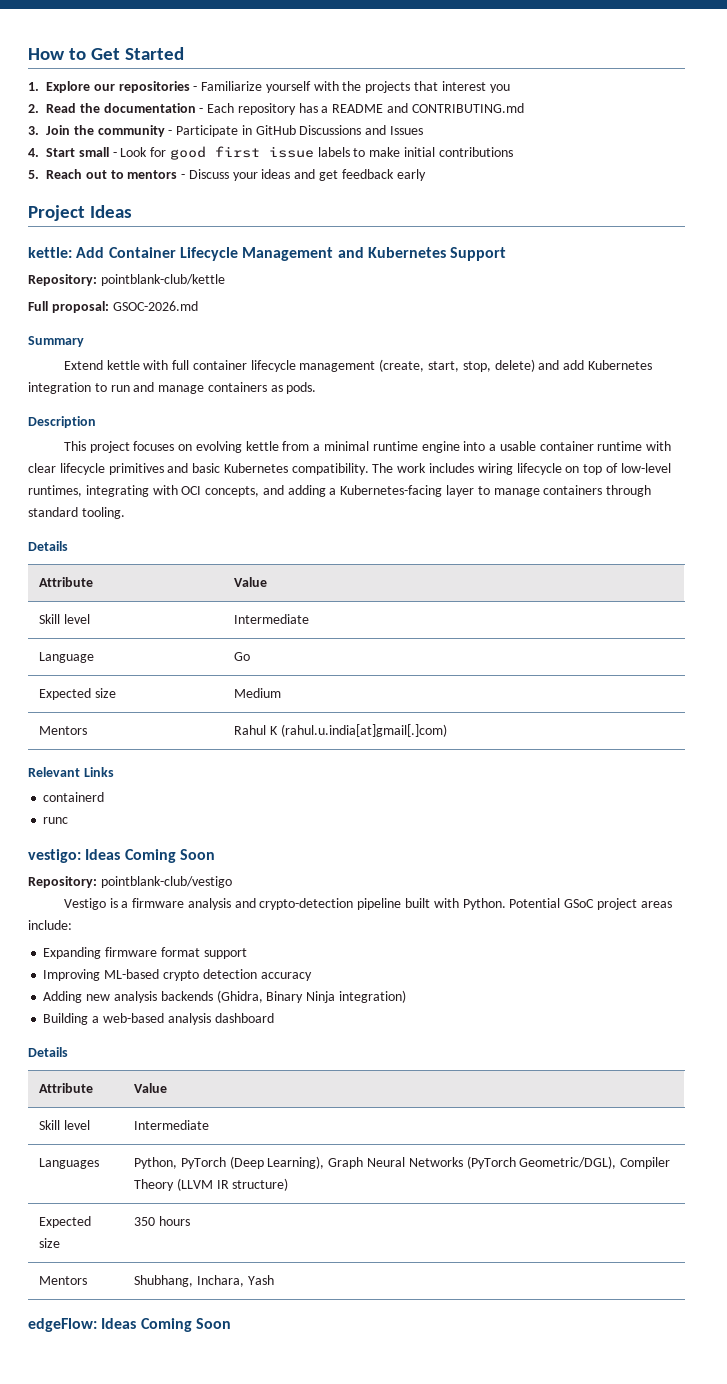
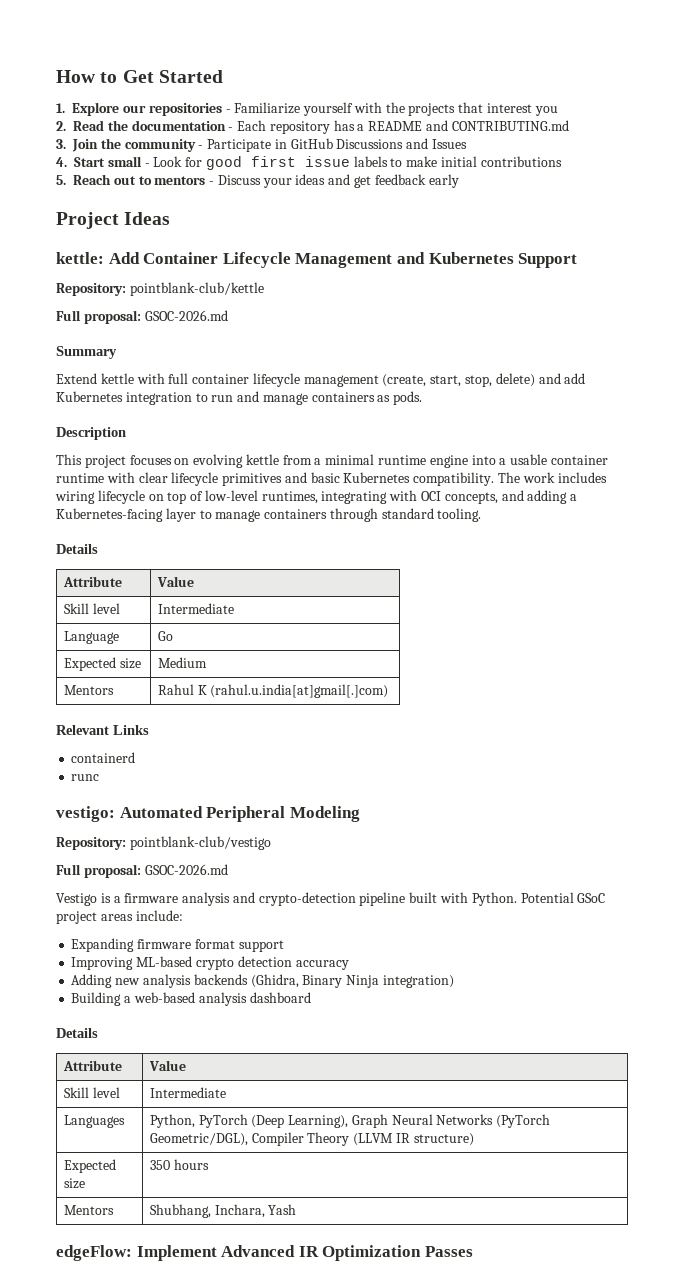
[85,849,215,863] Ideas Coming Soon -> [119,806,360,822] Automated Peripheral Modeling
(232, 882) none -> [56,864,228,878] // Full proposal: GSOC-2026.md
[101,1318,231,1332] Ideas Coming Soon -> [136,1245,473,1261] Implement Advanced IR Optimization Passes

